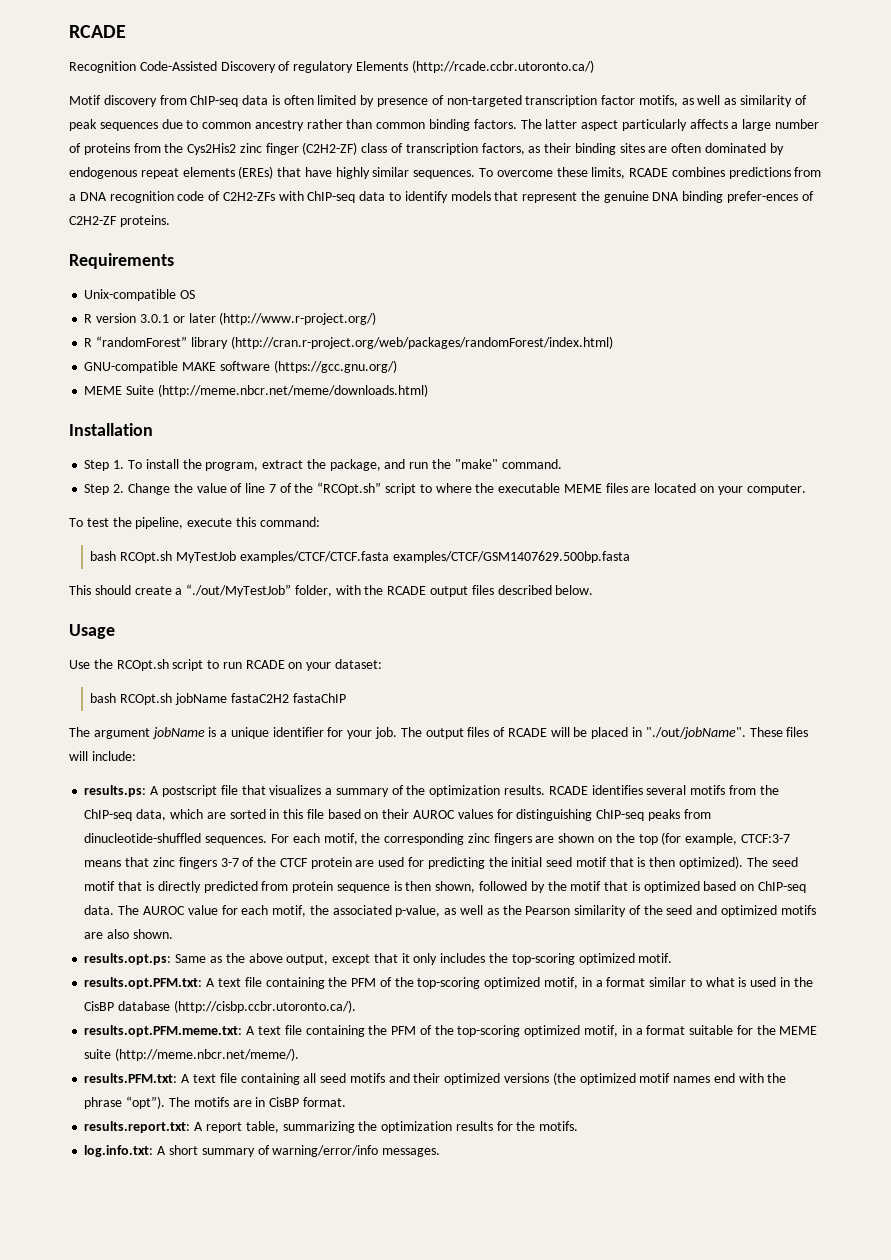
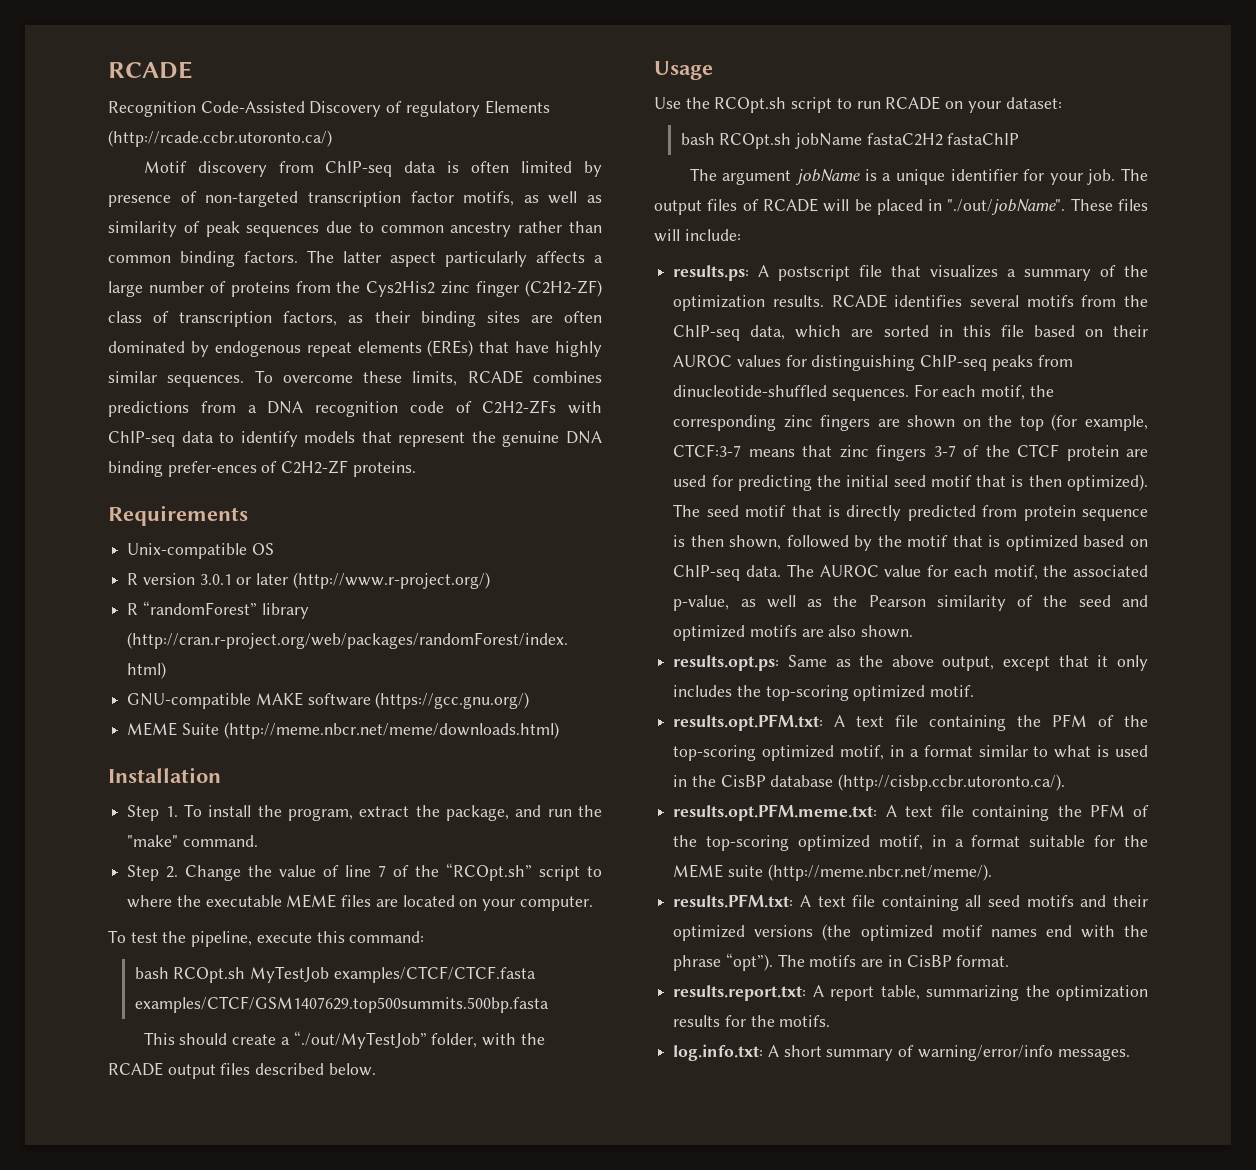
[392,551,630,563] examples/CTCF/GSM1407629.500bp.fasta -> [134,996,549,1013] examples/CTCF/GSM1407629.top500summits.500bp.fasta

